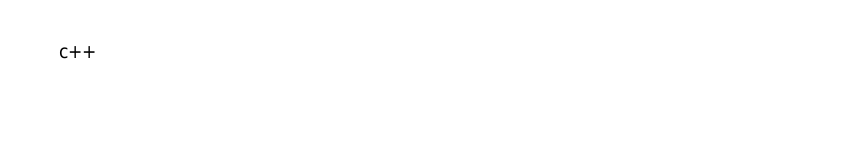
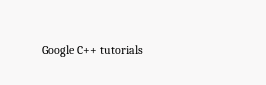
[59,46,96,59] c++ -> [42,45,144,57] Google C++ tutorials

